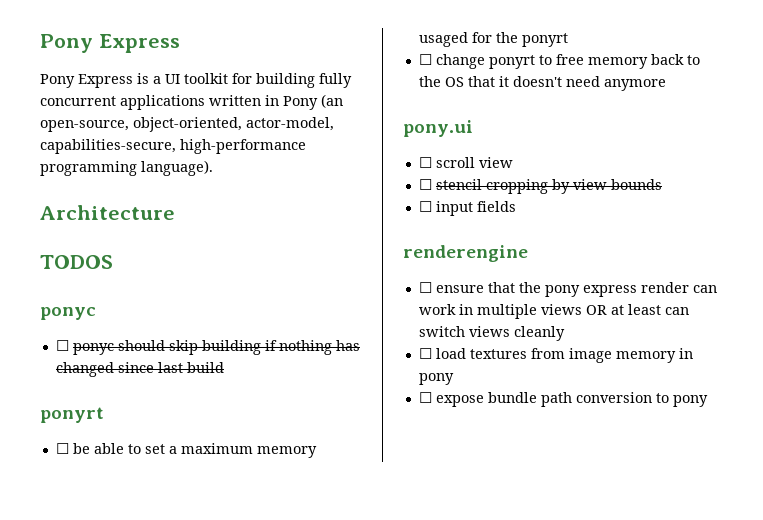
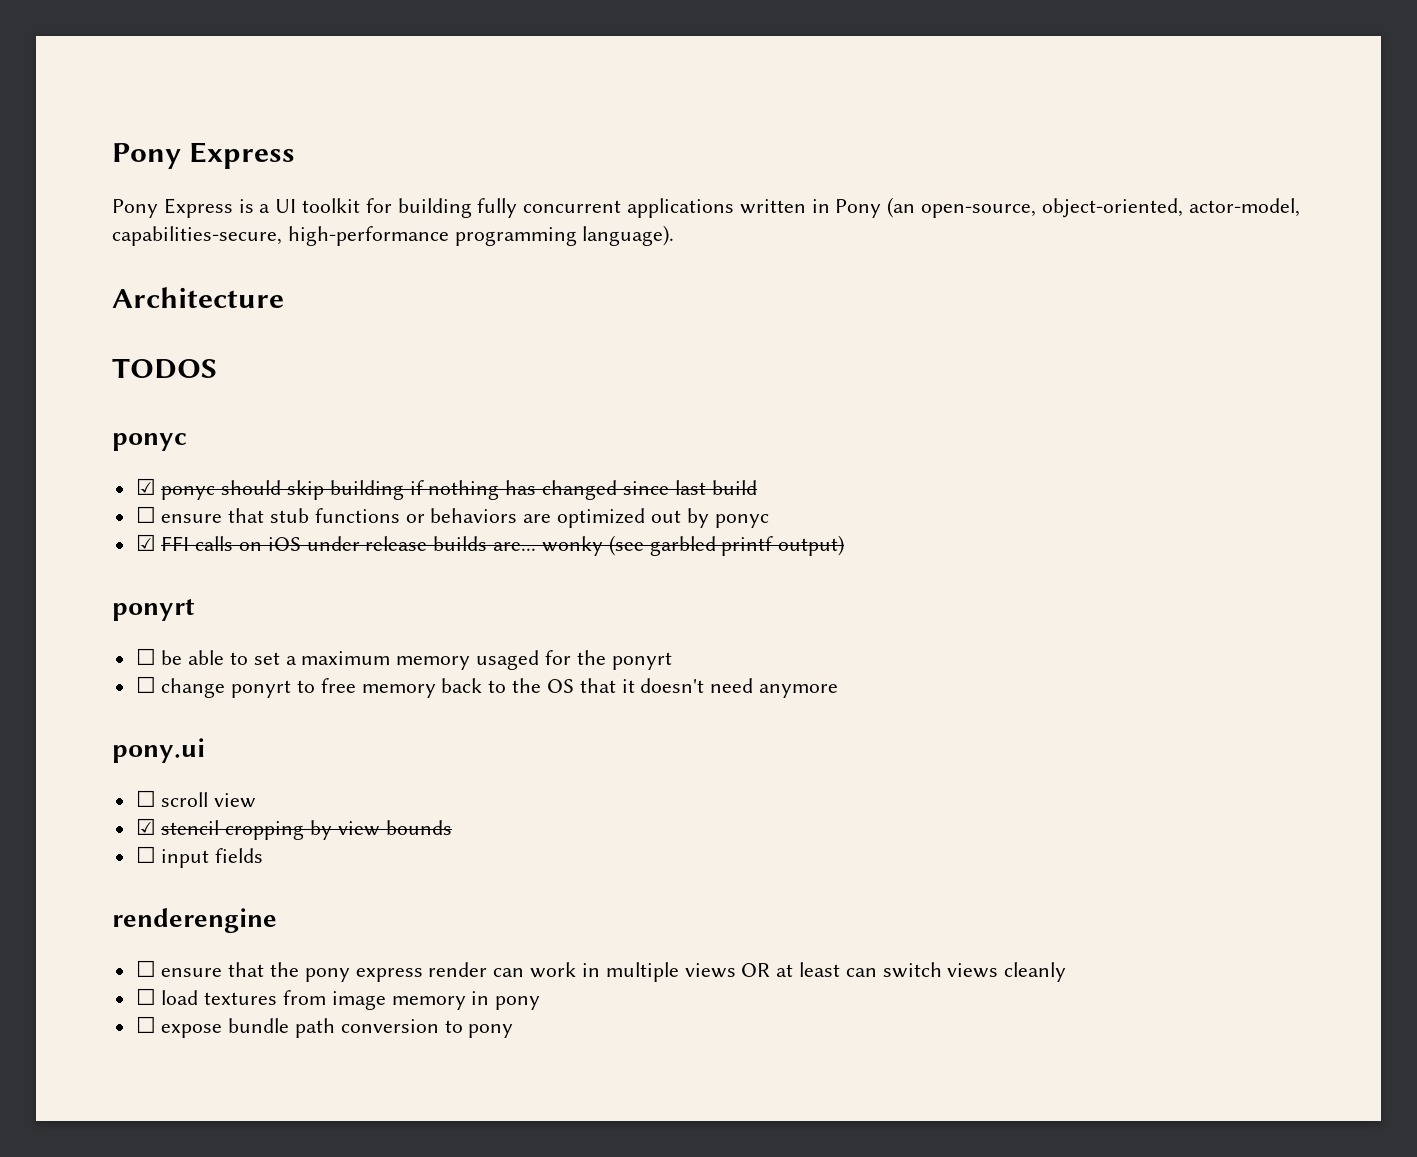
[55,340,69,351] ☐ -> [135,478,156,495] ☑
(224, 367) none -> [135,506,769,528] [135,534,845,556] // ☐ ensure that stub functions or behaviors are optimized out by ponyc // ☑ FFI calls on iOS under release builds are... wonky (see garbled printf output)
[418,179,432,190] ☐ -> [135,818,156,835] ☑

